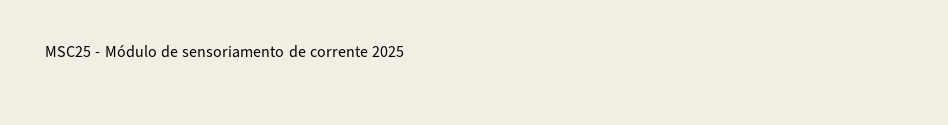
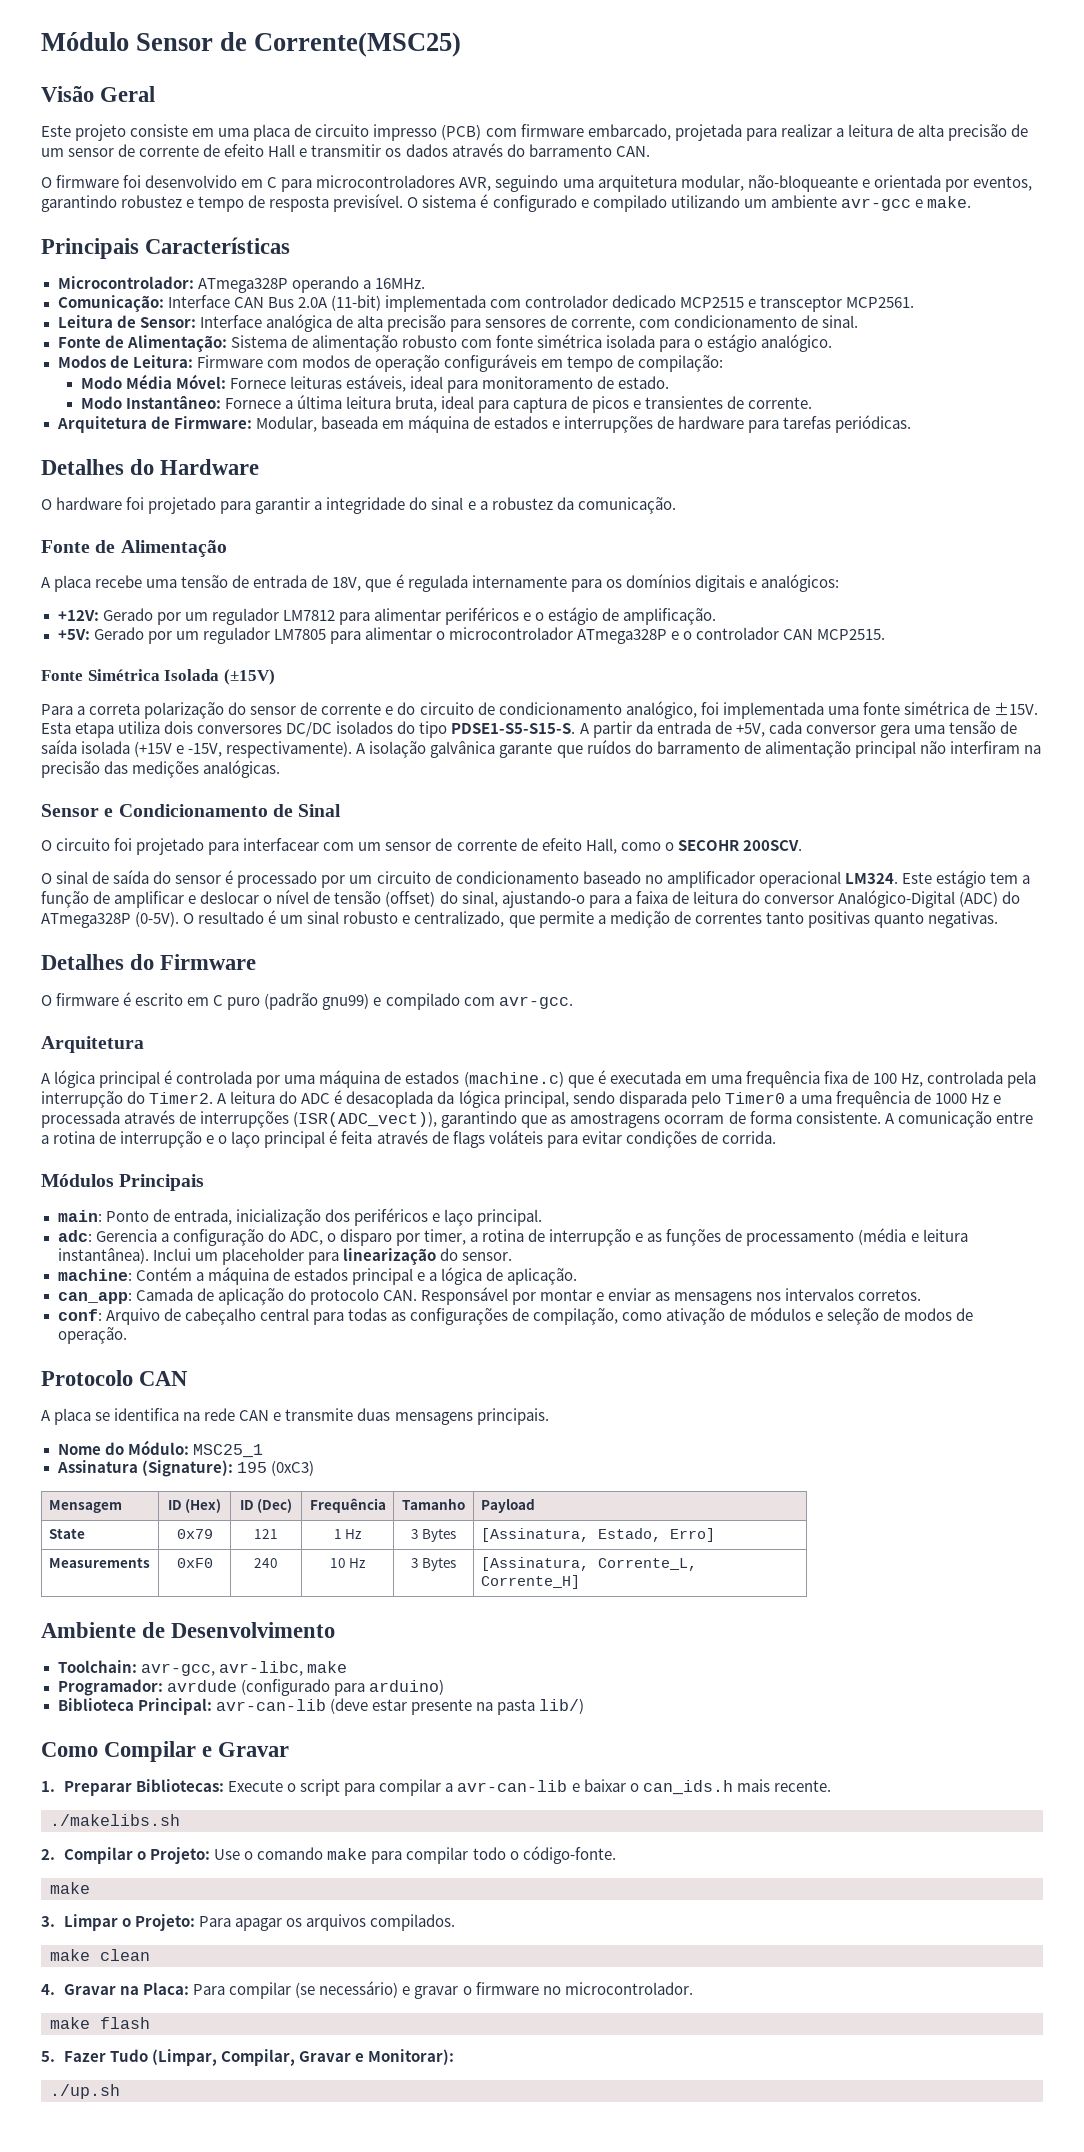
[45,45,405,58] MSC25 - Módulo de sensoriamento de corrente 2025 -> [41,32,462,57] [41,86,156,102] [41,124,1029,141] [41,143,650,157] [41,175,1032,192] [41,194,971,212] [41,237,291,259] [57,276,425,293] [57,295,915,312] [57,314,859,332] [57,334,833,352] [57,354,724,372] [80,374,670,393] [80,395,813,413] [56,415,912,433] [41,459,260,475] [41,497,676,514] [41,540,227,557] [41,574,839,592] [57,607,717,625] [57,627,886,644] [41,669,275,685] [41,701,1038,719] [41,721,1018,738] [41,740,1041,758] [41,760,281,778] [41,804,342,817] [41,838,802,855] [41,870,1031,888] [41,890,1021,908] [41,910,998,928] [41,954,257,970] [41,992,573,1010] [41,1036,144,1053] [41,1070,1037,1088] [41,1090,1002,1108] [41,1110,1033,1128] [41,1130,776,1148] [41,1174,205,1191] [57,1208,542,1226] [57,1228,968,1246] [57,1248,512,1265] [57,1267,578,1285] [57,1287,922,1305] [57,1307,974,1325] [57,1327,127,1344] [41,1370,188,1386] [41,1408,549,1425] [57,1440,263,1458] [56,1460,314,1477] [48,1500,122,1513] [167,1499,222,1513] [239,1499,293,1513] [309,1498,386,1513] [402,1498,465,1510] [480,1498,535,1513] [48,1528,85,1539] [176,1529,213,1539] [254,1529,278,1539] [333,1529,363,1539] [410,1528,457,1542] [480,1528,715,1542] [48,1557,150,1568] [176,1558,213,1568] [254,1558,278,1568] [329,1558,367,1568] [410,1557,457,1571] [480,1557,697,1571] [480,1575,580,1589] [41,1622,336,1638] [57,1660,347,1676] [57,1679,444,1696] [57,1698,584,1715] [41,1741,290,1762] [41,1779,831,1796] [50,1814,180,1826] [41,1846,616,1864] [50,1882,90,1894] [41,1914,456,1931] [50,1949,150,1961] [41,1981,693,1999] [50,2017,150,2029] [41,2049,455,2066] [50,2084,120,2099] Módulo Sensor de Corrente(MSC25) // Visão Geral // Este projeto consiste em uma placa de circuito impresso (PCB) com firmware embarcado, projetada para realizar a leitura de alta precisão de um sensor de corrente de efeito Hall e transmitir os dados através do barramento CAN. // O firmware foi desenvolvido em C para microcontroladores AVR, seguindo uma arquitetura modular, não-bloqueante e orientada por eventos, garantindo robustez e tempo de resposta previsível. O sistema é configurado e compilado utilizando um ambiente avr-gcc e make. // Principais Características // Microcontrolador: ATmega328P operando a 16MHz. // Comunicação: Interface CAN Bus 2.0A (11-bit) implementada com controlador dedicado MCP2515 e transceptor MCP2561. // Leitura de Sensor: Interface analógica de alta precisão para sensores de corrente, com condicionamento de sinal. // Fonte de Alimentação: Sistema de alimentação robusto com fonte simétrica isolada para o estágio analógico. // Modos de Leitura: Firmware com modos de operação configuráveis em tempo de compilação: // Modo Média Móvel: Fornece leituras estáveis, ideal para monitoramento de estado. // Modo Instantâneo: Fornece a última leitura bruta, ideal para captura de picos e transientes de corrente. // Arquitetura de Firmware: Modular, baseada em máquina de estados e interrupções de hardware para tarefas periódicas. // Detalhes do Hardware // O hardware foi projetado para garantir a integridade do sinal e a robustez da comunicação. // Fonte de Alimentação // A placa recebe uma tensão de entrada de 18V, que é regulada internamente para os domínios digitais e analógicos: // +12V: Gerado por um regulador LM7812 para alimentar periféricos e o estágio de amplificação. // +5V: Gerado por um regulador LM7805 para alimentar o microcontrolador ATmega328P e o controlador CAN MCP2515. // Fonte Simétrica Isolada (±15V) // Para a correta polarização do sensor de corrente e do circuito de condicionamento analógico, foi implementada uma fonte simétrica de ±15V. Esta etapa utiliza dois conversores DC/DC isolados do tipo PDSE1-S5-S15-S. A partir da entrada de +5V, cada conversor gera uma tensão de saída isolada (+15V e -15V, respectivamente). A isolação galvânica garante que ruídos do barramento de alimentação principal não interfiram na precisão das medições analógicas. // Sensor e Condicionamento de Sinal // O circuito foi projetado para interfacear com um sensor de corrente de efeito Hall, como o SECOHR 200SCV. // O sinal de saída do sensor é processado por um circuito de condicionamento baseado no amplificador operacional LM324. Este estágio tem a função de amplificar e deslocar o nível de tensão (offset) do sinal, ajustando-o para a faixa de leitura do conversor Analógico-Digital (ADC) do ATmega328P (0-5V). O resultado é um sinal robusto e centralizado, que permite a medição de correntes tanto positivas quanto negativas. // Detalhes do Firmware // O firmware é escrito em C puro (padrão gnu99) e compilado com avr-gcc. // Arquitetura // A lógica principal é controlada por uma máquina de estados (machine.c) que é executada em uma frequência fixa de 100 Hz, controlada pela interrupção do Timer2. A leitura do ADC é desacoplada da lógica principal, sendo disparada pelo Timer0 a uma frequência de 1000 Hz e processada através de interrupções (ISR(ADC_vect)), garantindo que as amostragens ocorram de forma consistente. A comunicação entre a rotina de interrupção e o laço principal é feita através de flags voláteis para evitar condições de corrida. // Módulos Principais // main: Ponto de entrada, inicialização dos periféricos e laço principal. // adc: Gerencia a configuração do ADC, o disparo por timer, a rotina de interrupção e as funções de processamento (média e leitura instantânea). Inclui um placeholder para linearização do sensor. // machine: Contém a máquina de estados principal e a lógica de aplicação. // can_app: Camada de aplicação do protocolo CAN. Responsável por montar e enviar as mensagens nos intervalos corretos. // conf: Arquivo de cabeçalho central para todas as configurações de compilação, como ativação de módulos e seleção de modos de operação. // Protocolo CAN // A placa se identifica na rede CAN e transmite duas mensagens principais. // Nome do Módulo: MSC25_1 // Assinatura (Signature): 195 (0xC3) // Mensagem | ID (Hex) | ID (Dec) | Frequência | Tamanho | Payload // State | 0x79 | 121 | 1 Hz | 3 Bytes | [Assinatura, Estado, Erro] // Measurements | 0xF0 | 240 | 10 Hz | 3 Bytes | [Assinatura, Corrente_L, Corrente_H] // Ambiente de Desenvolvimento // Toolchain: avr-gcc, avr-libc, make // Programador: avrdude (configurado para arduino) // Biblioteca Principal: avr-can-lib (deve estar presente na pasta lib/) // Como Compilar e Gravar // 1. Preparar Bibliotecas: Execute o script para compilar a avr-can-lib e baixar o can_ids.h mais recente. // ./makelibs.sh // 2. Compilar o Projeto: Use o comando make para compilar todo o código-fonte. // make // 3. Limpar o Projeto: Para apagar os arquivos compilados. // make clean // 4. Gravar na Placa: Para compilar (se necessário) e gravar o firmware no microcontrolador. // make flash // 5. Fazer Tudo (Limpar, Compilar, Gravar e Monitorar): // ./up.sh

